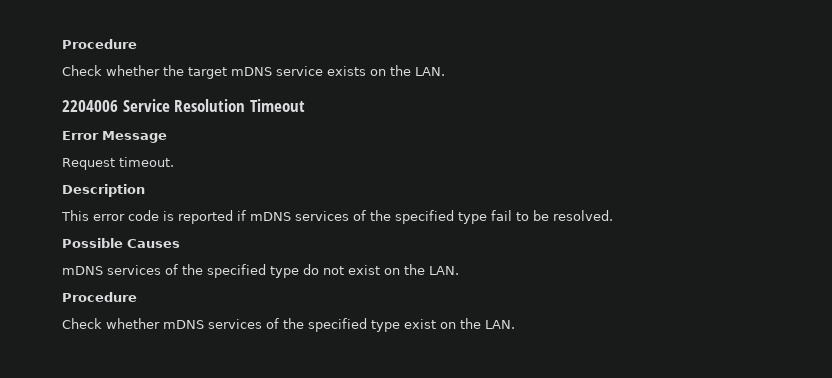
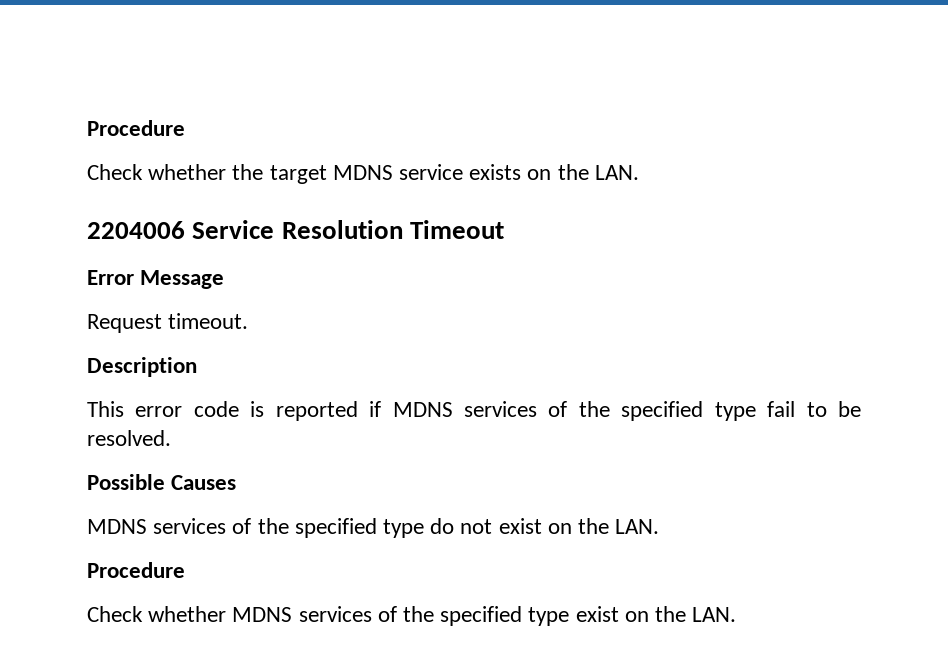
[231,67,272,76] mDNS -> [332,165,393,180] MDNS
[250,212,291,221] mDNS -> [392,402,453,417] MDNS
[62,266,103,275] mDNS -> [87,519,147,534] MDNS
[163,320,204,329] mDNS -> [232,607,293,622] MDNS

